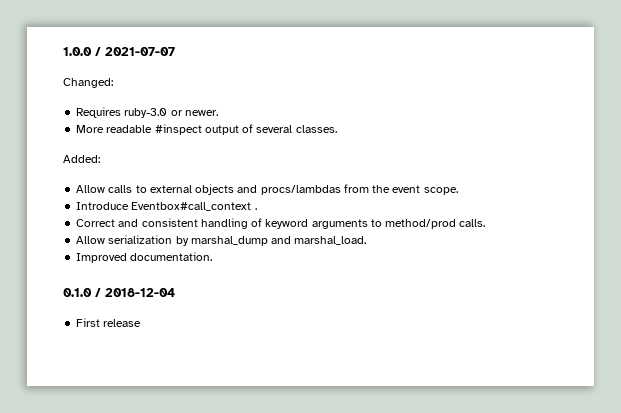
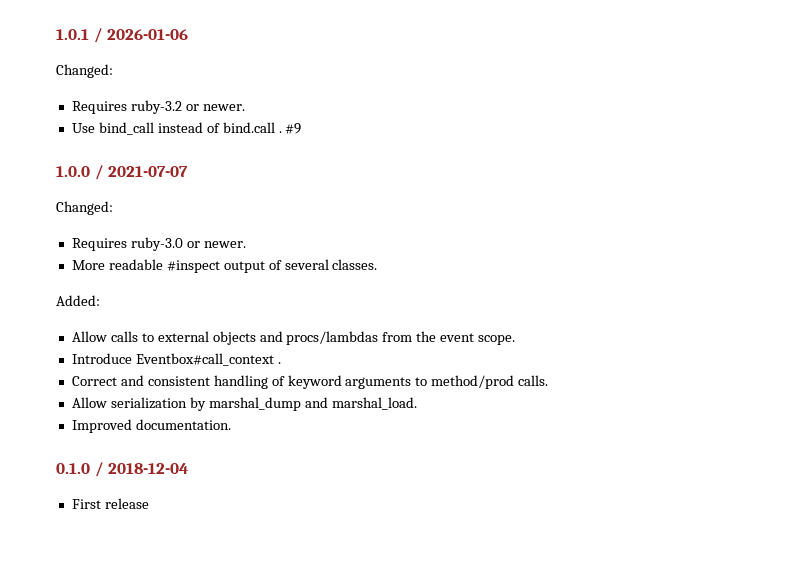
(63, 51) none -> [56,28,189,43] [56,64,113,78] [71,100,245,114] [71,122,302,135] 1.0.1 / 2026-01-06 // Changed: // Requires ruby-3.2 or newer. // Use bind_call instead of bind.call . #9 //

